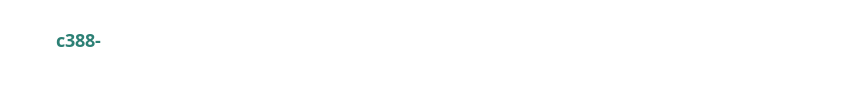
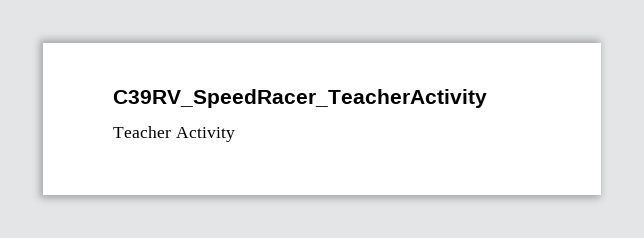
[56,34,101,47] c388- -> [113,89,487,108] [113,126,235,142] C39RV_SpeedRacer_TeacherActivity // Teacher Activity

